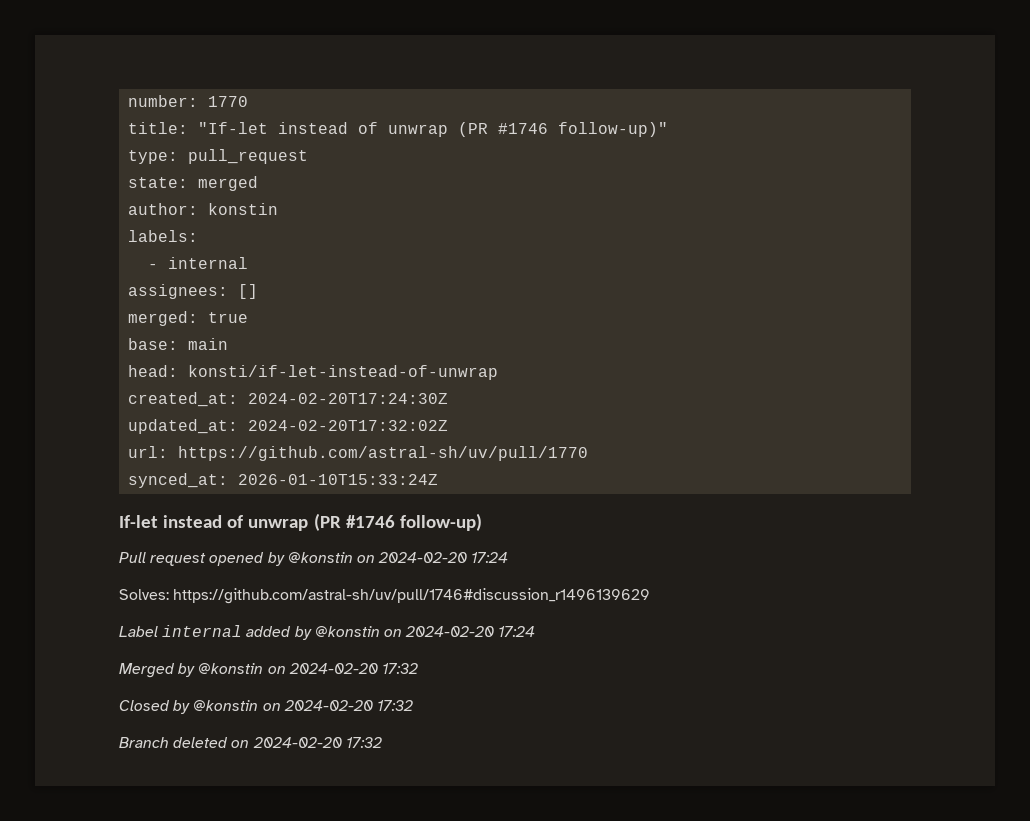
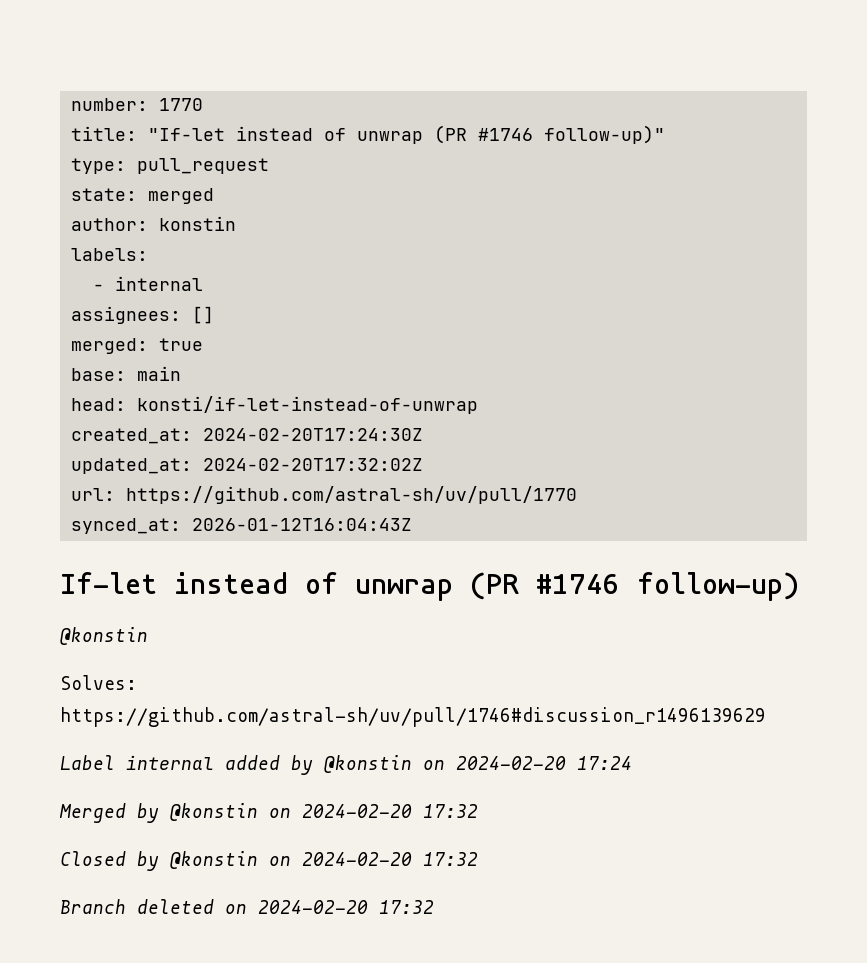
[238,474,439,485] 2026-01-10T15:33:24Z -> [192,518,413,531] 2026-01-12T16:04:43Z
[119,552,509,566] Pull request opened by @konstin on 2024-02-20 17:24 -> [60,627,148,645] @konstin

